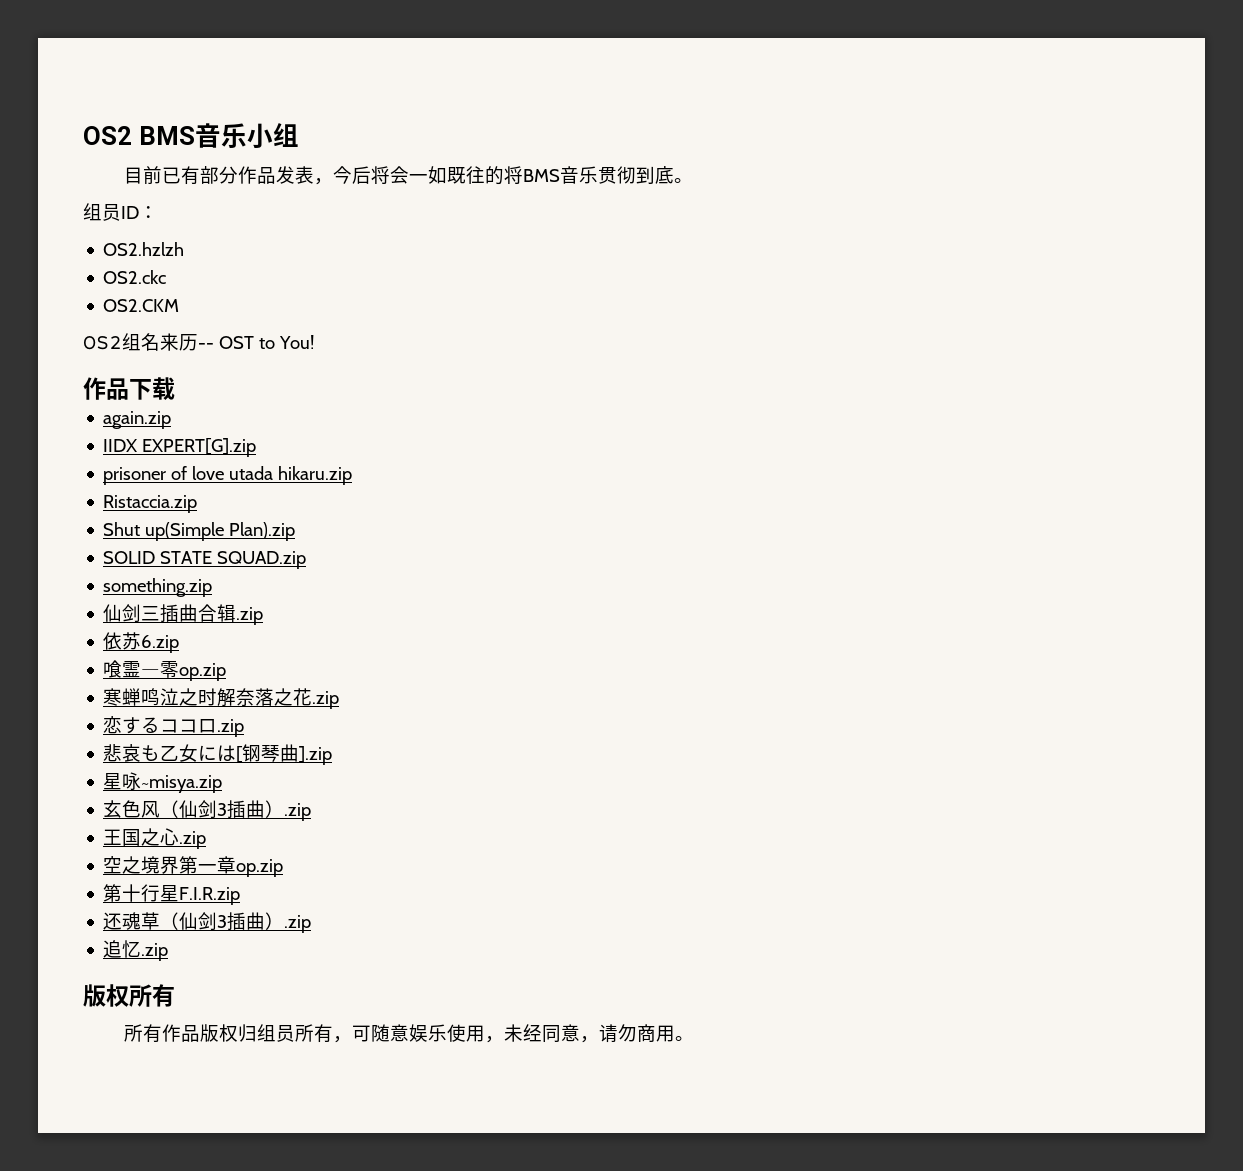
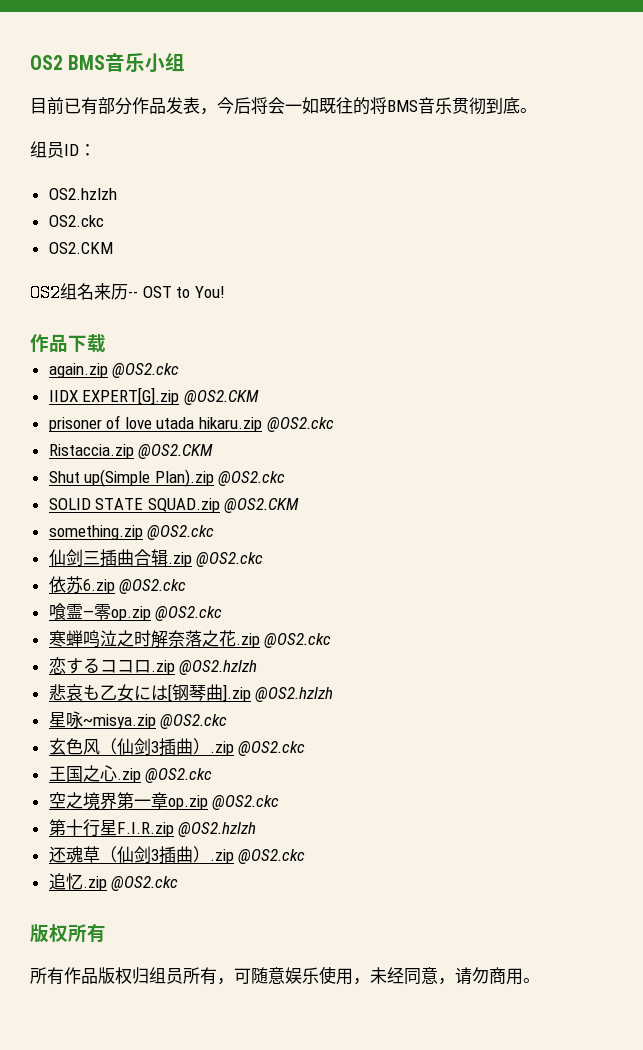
(172, 420) none -> [112,363,180,378] @OS2.ckc
(257, 447) none -> [183,390,259,405] @OS2.CKM
(353, 475) none -> [266,417,334,432] @OS2.ckc
(198, 504) none -> [138,444,214,459] @OS2.CKM
(296, 531) none -> [218,471,286,486] @OS2.ckc
(307, 560) none -> [224,498,300,513] @OS2.CKM
(213, 587) none -> [147,525,215,540] @OS2.ckc
(264, 616) none -> [196,552,264,567] @OS2.ckc
(180, 644) none -> [119,579,187,594] @OS2.ckc
(227, 672) none -> [155,606,223,621] @OS2.ckc
(340, 700) none -> [264,633,332,648] @OS2.ckc
(245, 728) none -> [179,660,258,675] @OS2.hzlzh
(333, 755) none -> [255,687,334,702] @OS2.hzlzh
(223, 784) none -> [160,714,228,729] @OS2.ckc
(312, 812) none -> [238,741,306,756] @OS2.ckc
(207, 840) none -> [145,768,213,783] @OS2.ckc
(284, 868) none -> [212,795,280,810] @OS2.ckc
(241, 896) none -> [178,822,257,837] @OS2.hzlzh
(312, 924) none -> [238,849,306,864] @OS2.ckc
(169, 952) none -> [111,876,179,891] @OS2.ckc

